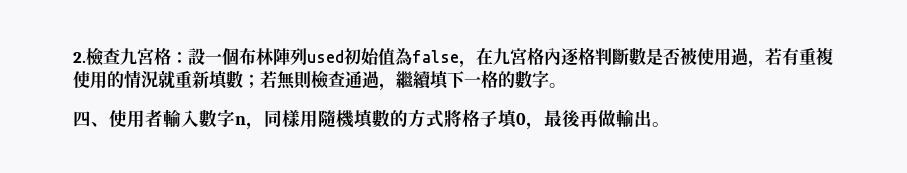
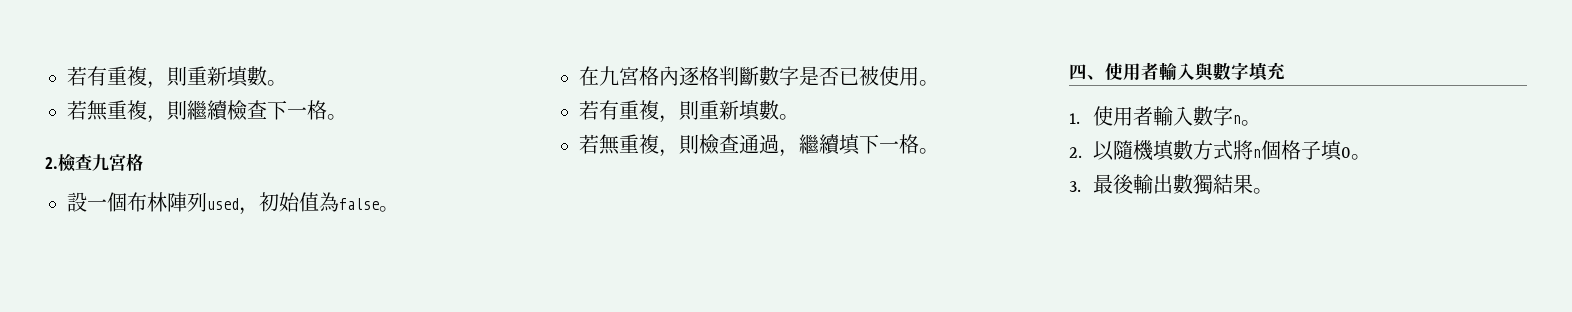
(73, 57) none -> [67,66,287,89] [67,100,347,123] 若有重複，則重新填數。 // 若無重複，則繼續檢查下一格。 //
[171,52,188,63] ： -> (143, 162) //
(344, 56) none -> [239,207,259,215] ，
[459,60,476,68] ， -> [379,206,399,212] 。 //
[646,47,833,68] [73,70,295,90] 是否被使用過，若有重複使用的情況就重新填數；若無 -> [779,66,939,86] [579,100,799,123] [579,134,679,157] 字是否已被使用。 // 若有重複，則重新填數。 // 若無重複，
[498,70,549,89] 的數字 -> (919, 144) none
[199,109,652,130] 數字n，同樣用隨機填數的方式將格子填0，最後再做輸出 -> [1195,62,1285,82] [1069,106,1261,126] [1069,140,1371,161] [1069,174,1253,194] 與數字填充 // 1.使用者輸入數字n。 // 2.以隨機填數方式將n個格子填0。 // 3.最後輸出數獨結果

